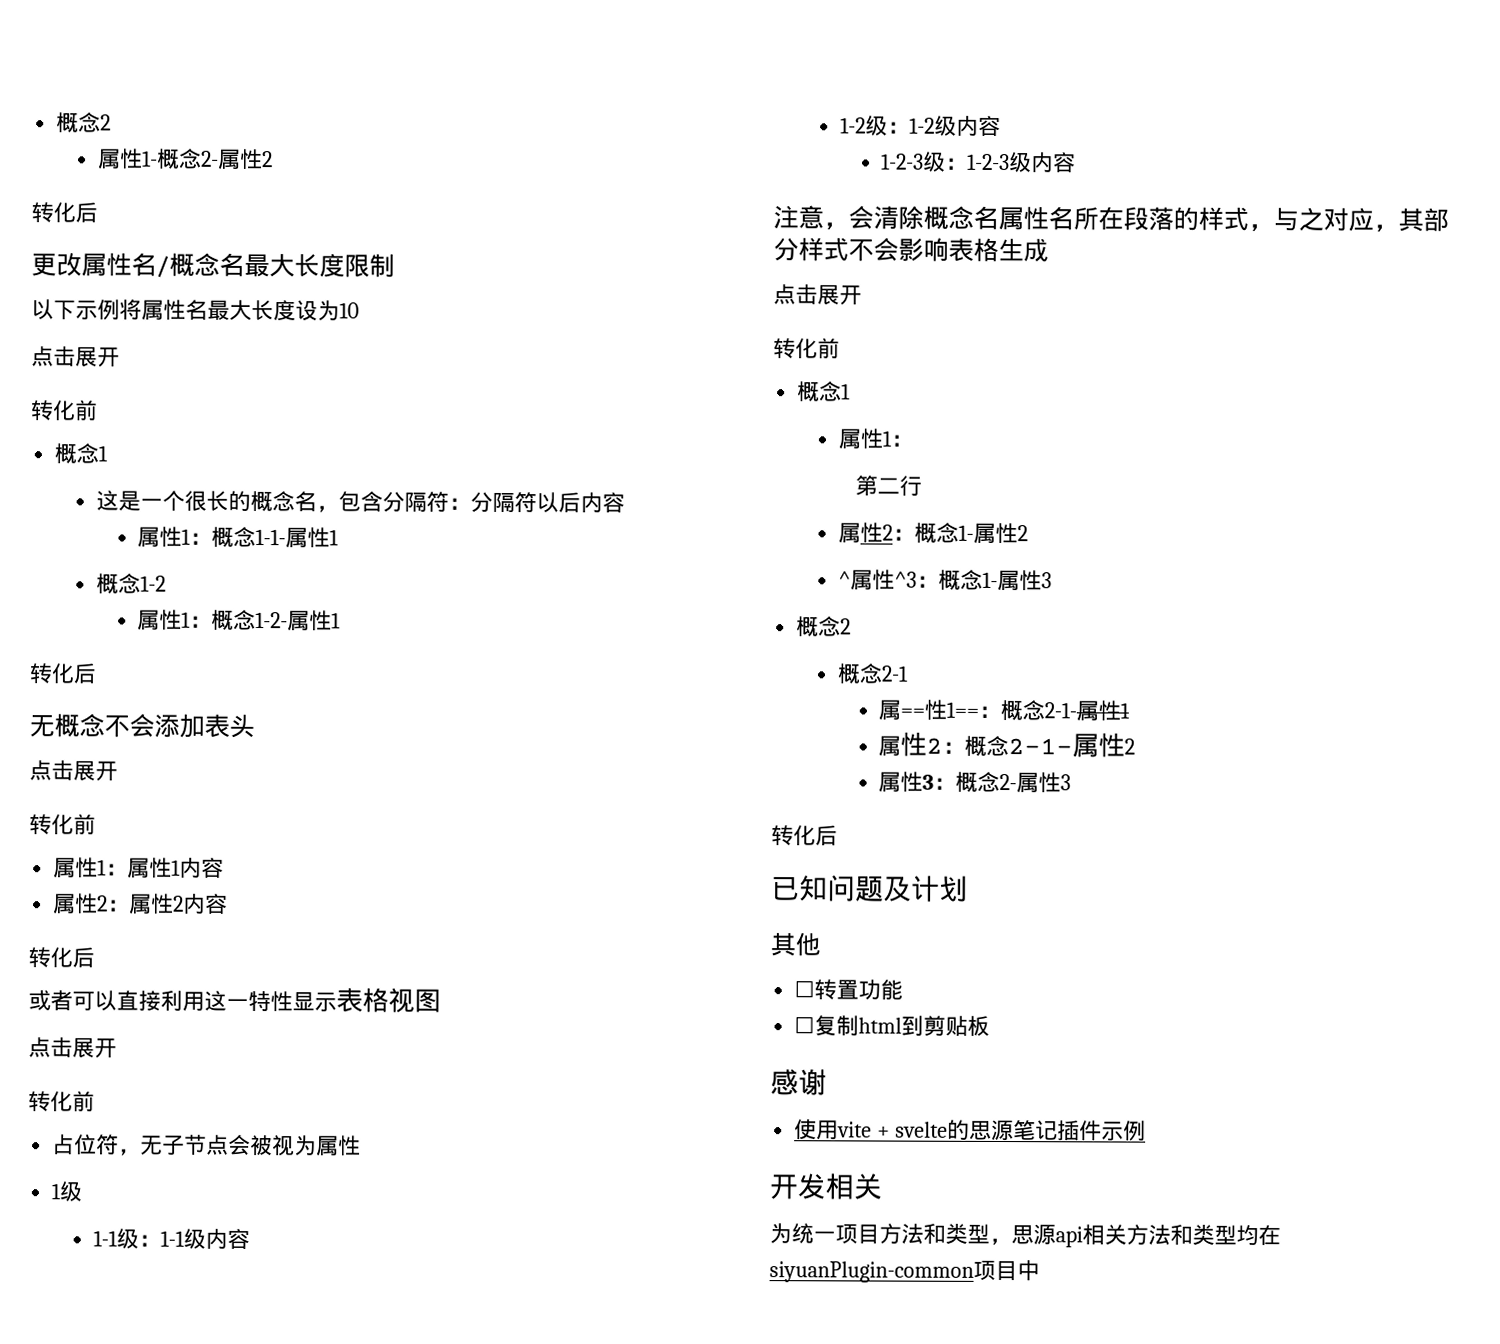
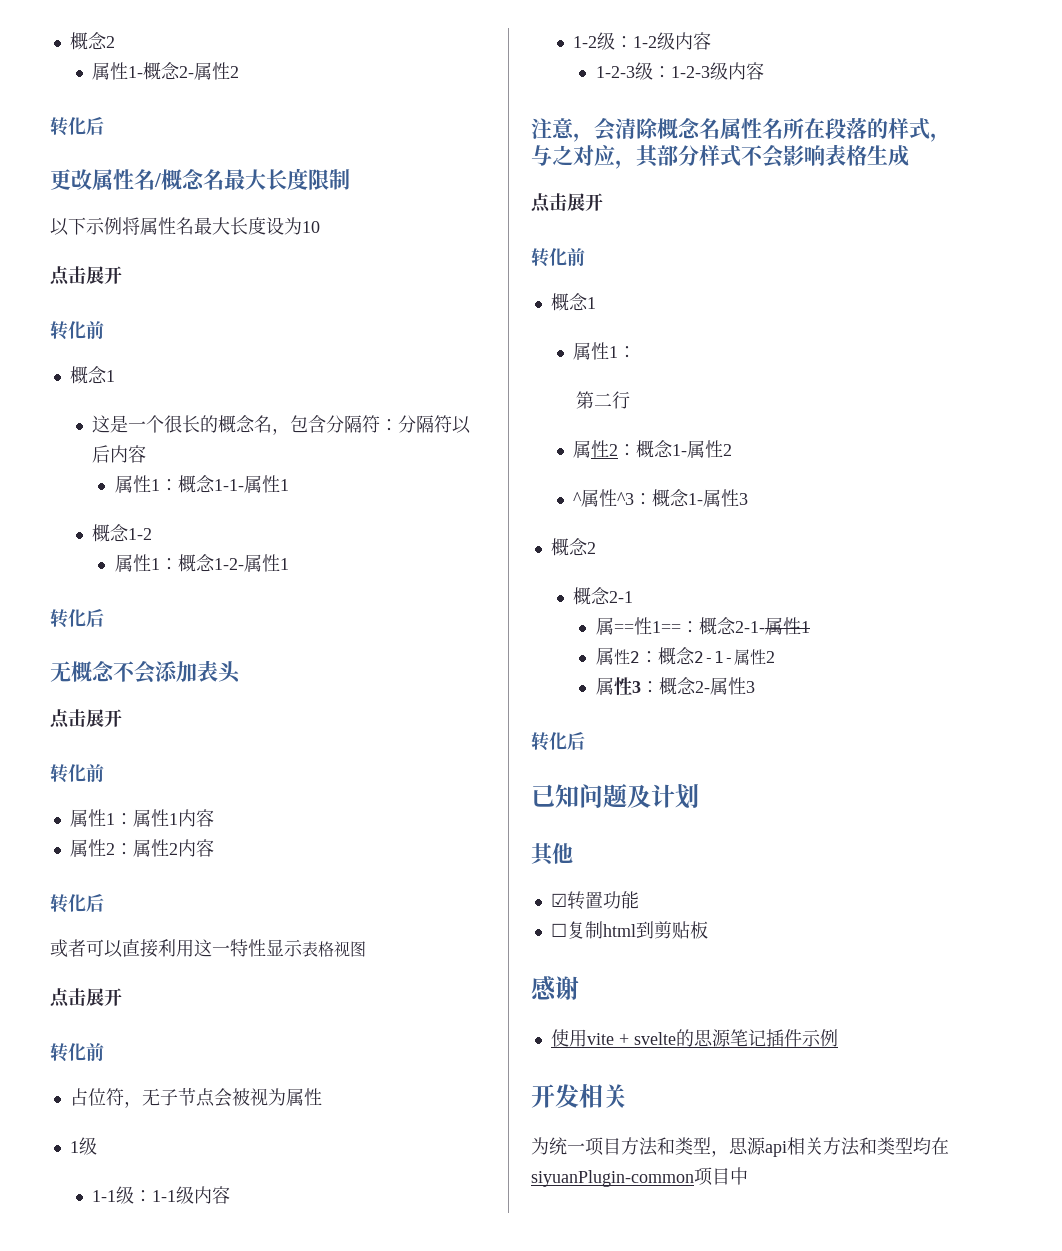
[794,980,816,998] ☐ -> [550,893,567,907] ☑

